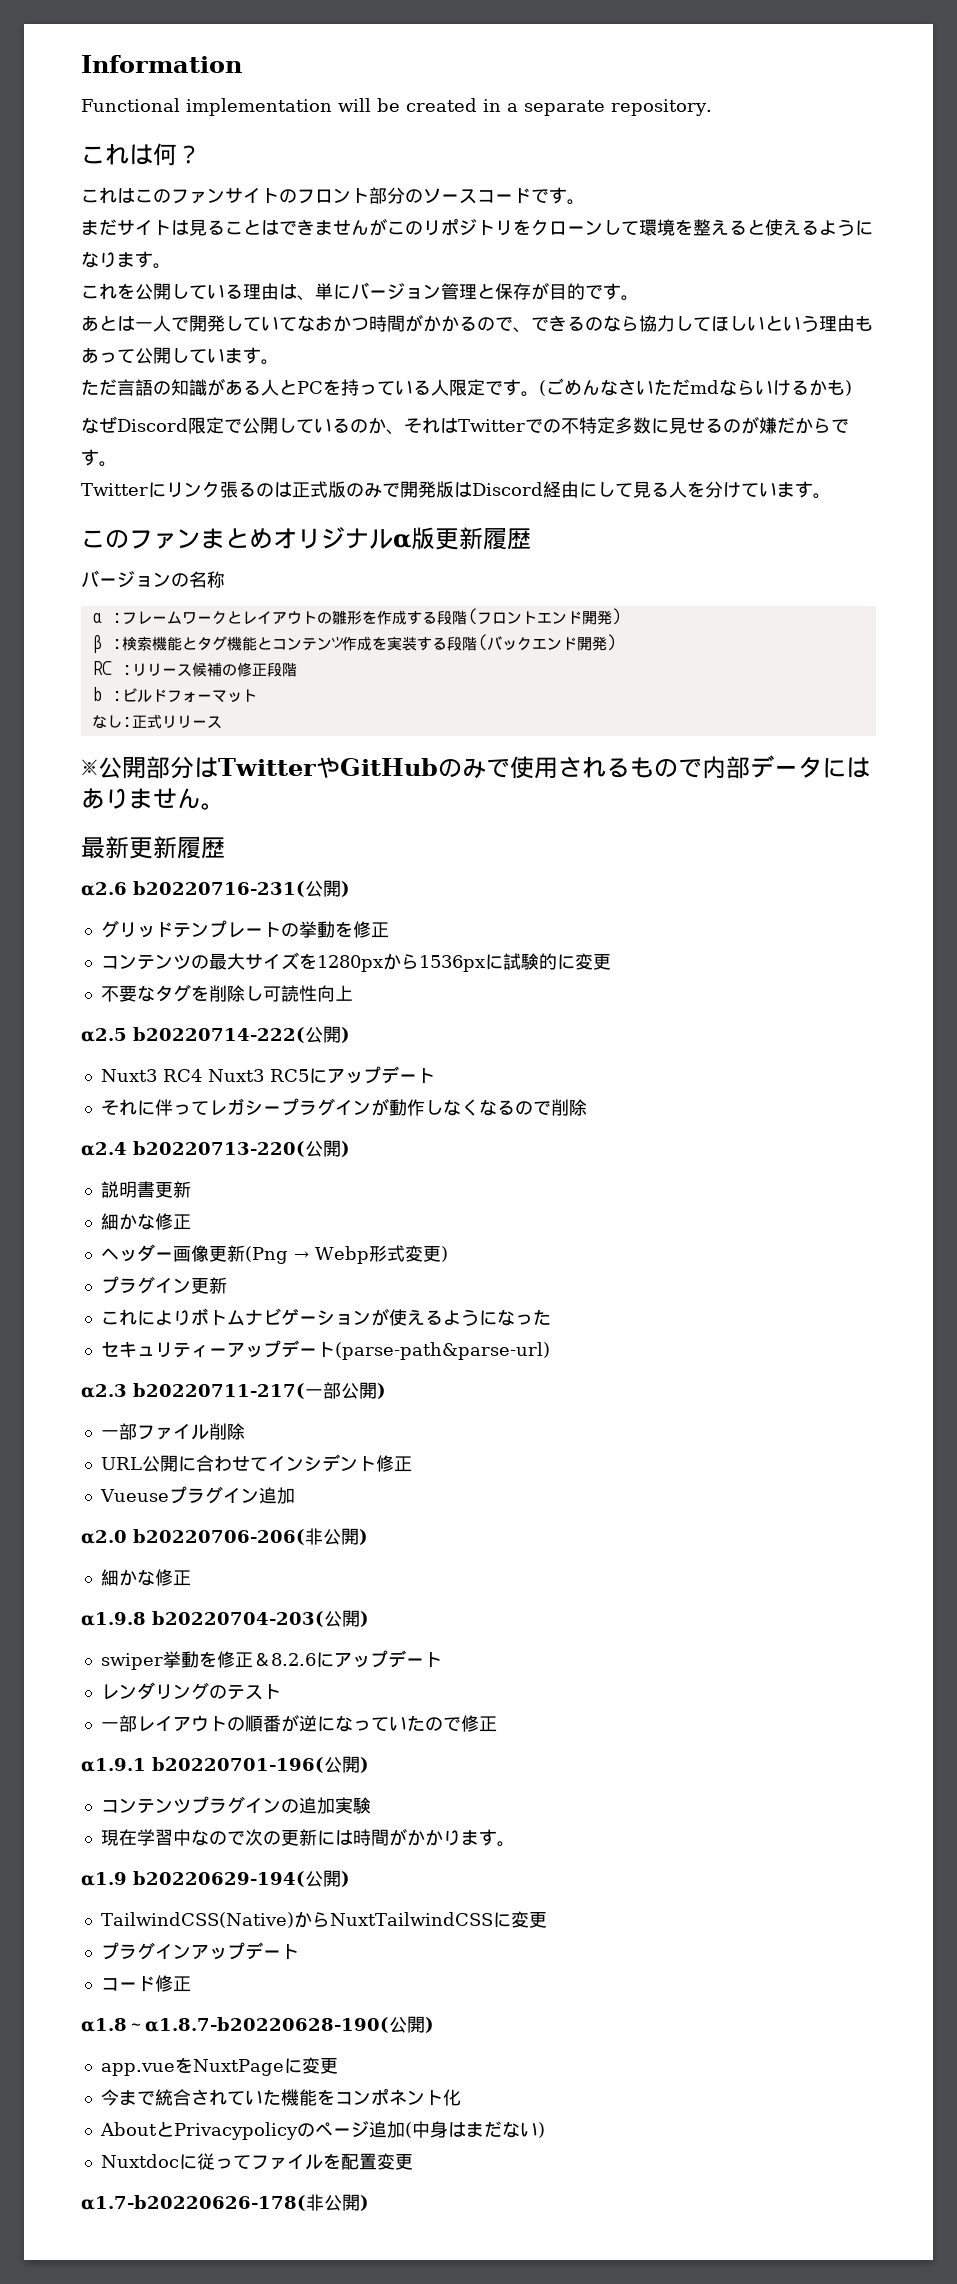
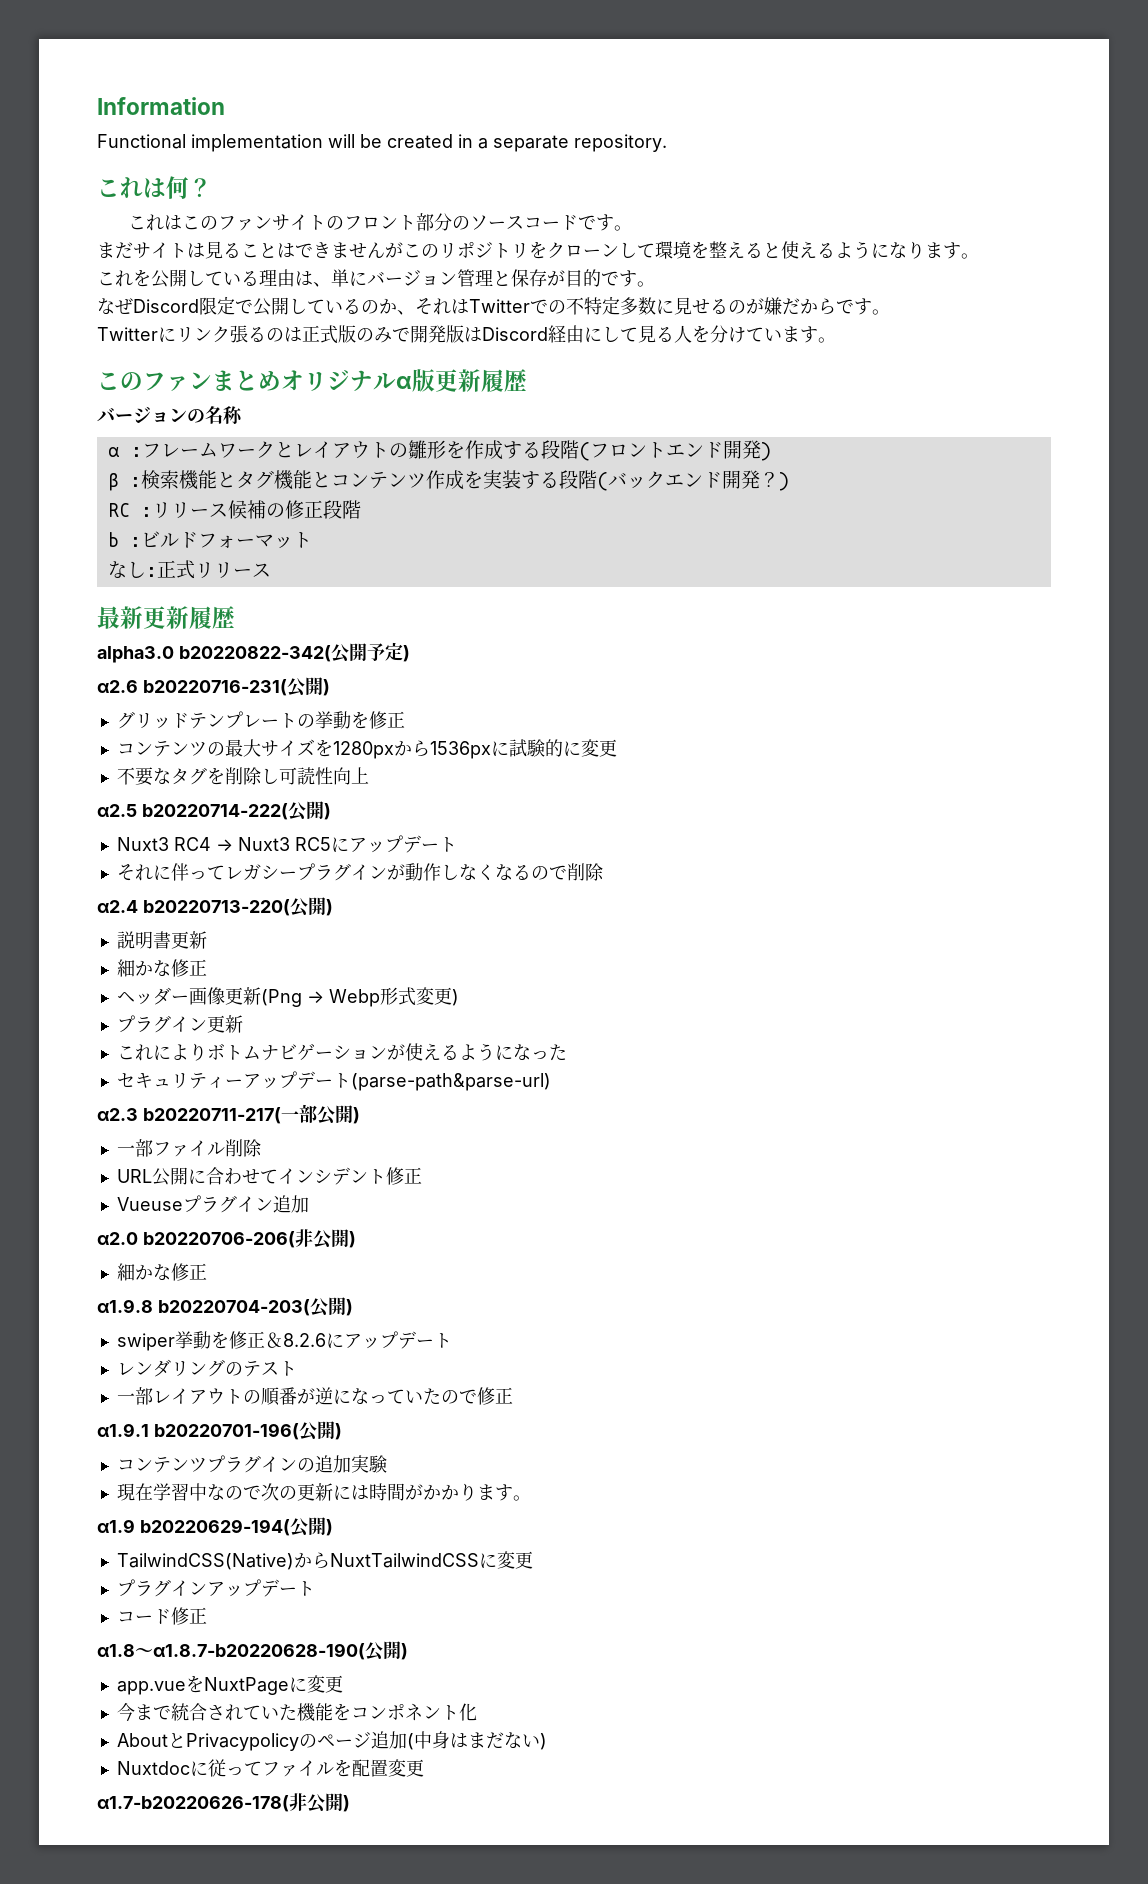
[81,314,873,333] [81,347,279,365] [81,378,852,397] // あとは一人で開発していてなおかつ時間がかかるので、できるのなら協力してほしいという理由もあって公開しています。 // ただ言語の知識がある人とPCを持っている人限定です。(ごめんなさいただmdならいけるかも) -> (655, 284) none
(607, 643) none -> [759,472,779,487] ？
[81,755,870,779] [81,788,225,810] [81,836,225,859] ※公開部分はTwitterやGitHubのみで使用されるもので内部データにはありません。 // 最新更新履歴 -> [97,606,235,629] [97,642,410,663] 最新更新履歴 // alpha3.0 b20220822-342(公開予定)
(202, 1075) none -> [215,839,233,851] →

